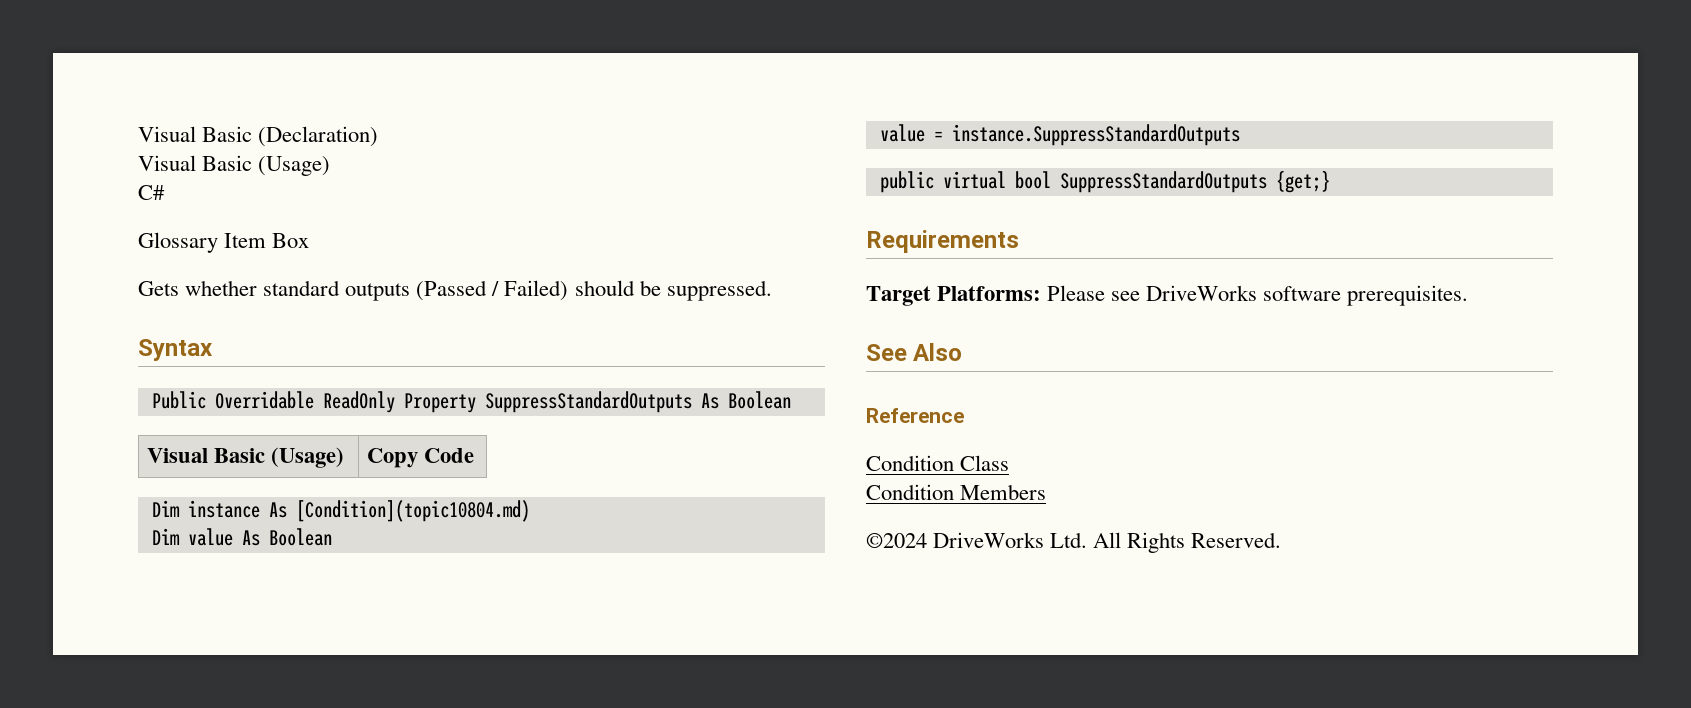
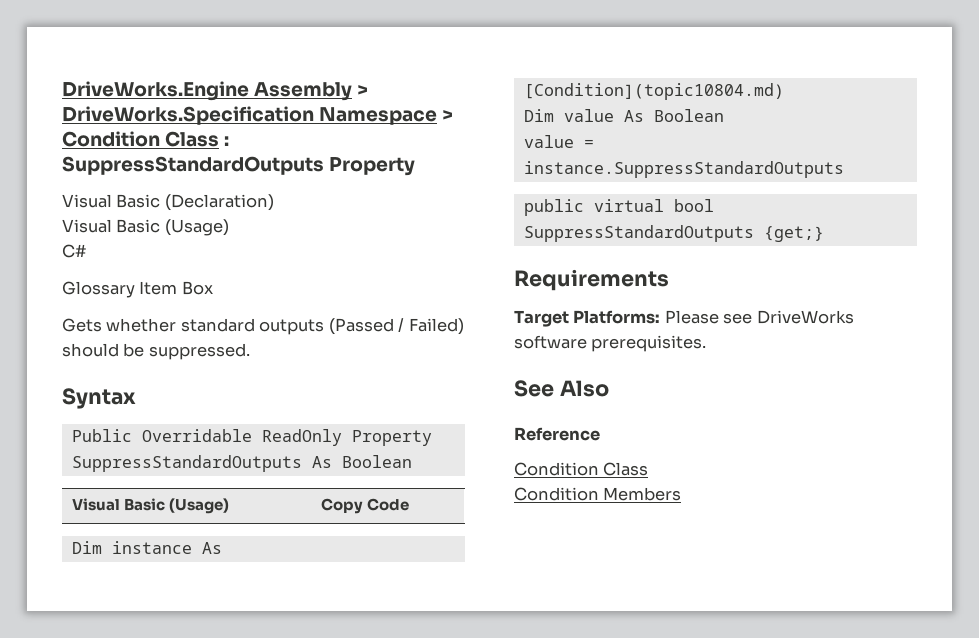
(138, 134) none -> [62,81,369,101] [62,106,454,125] [62,131,230,147] [62,156,416,176] DriveWorks.Engine Assembly > DriveWorks.Specification Namespace > Condition Class : SuppressStandardOutputs Property //
[866,532,1282,553] // ©2024 DriveWorks Ltd. All Rights Reserved. -> (682, 494) none

